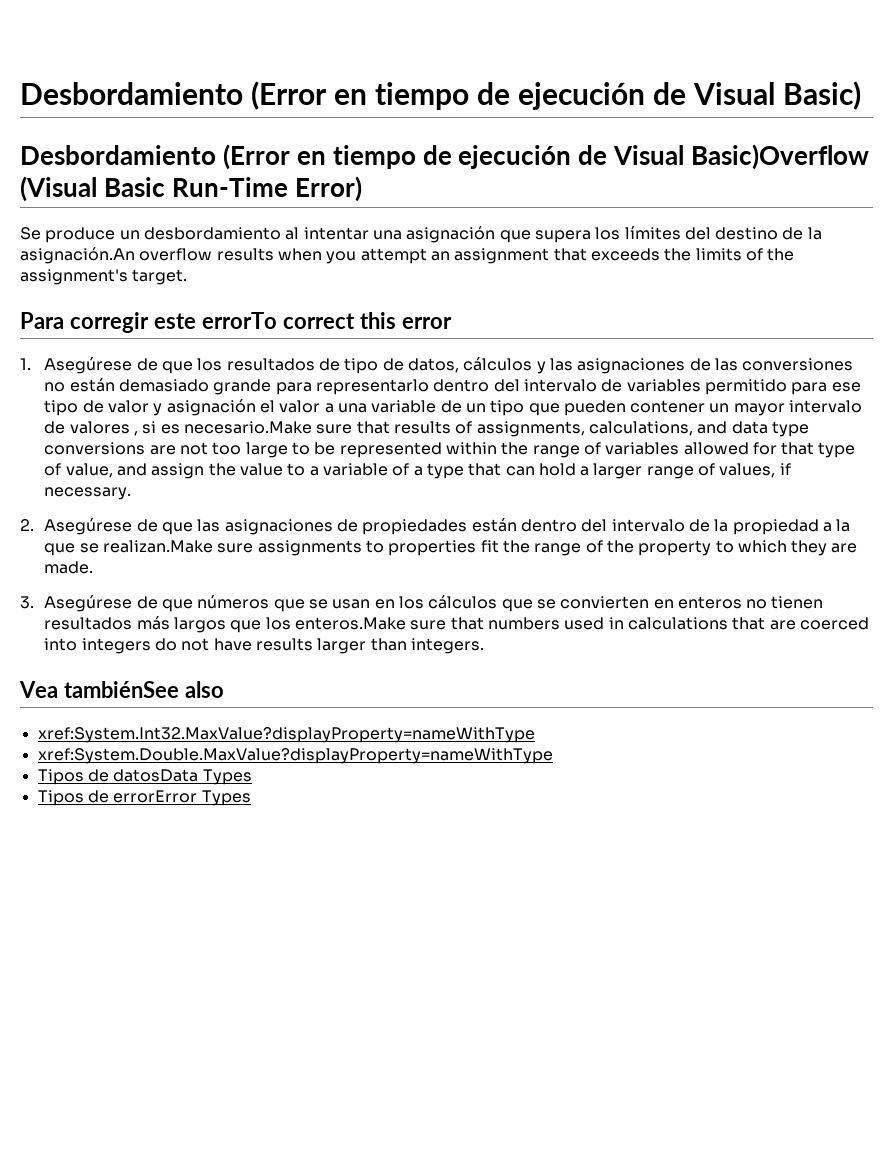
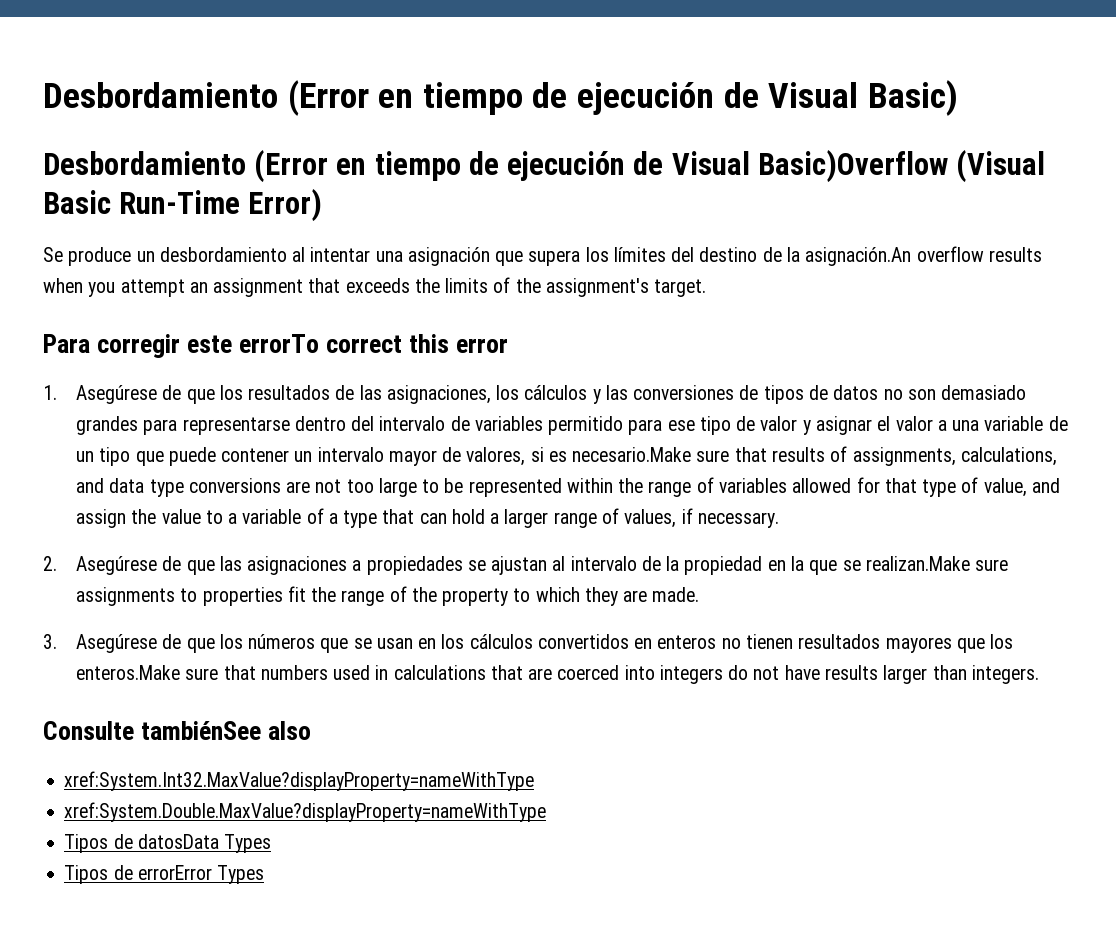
[344,357,854,374] [44,378,429,395] tipo de datos, cálculos y las asignaciones de las conversiones no están demasiado grande para representarlo -> [359,385,1027,404] [75,416,290,435] las asignaciones, los cálculos y las conversiones de tipos de datos no son demasiado grandes para representarse
[166,399,256,416] asignación -> [815,416,872,435] asignar
[563,400,626,416] pueden -> [168,447,216,466] puede
[733,400,863,416] [44,421,139,436] mayor intervalo de valores , -> [317,447,526,466] intervalo mayor de valores,
[336,518,608,535] de propiedades están dentro del -> [352,556,566,575] a propiedades se ajustan al
[822,522,832,532] a -> [767,560,786,571] en
(194, 605) none -> [219,634,243,649] los
[501,596,650,612] que se convierten -> [537,634,629,649] convertidos
[136,616,227,633] más largos -> [885,637,952,653] mayores
[19,681,58,698] Vea -> [43,721,134,740] Consulte

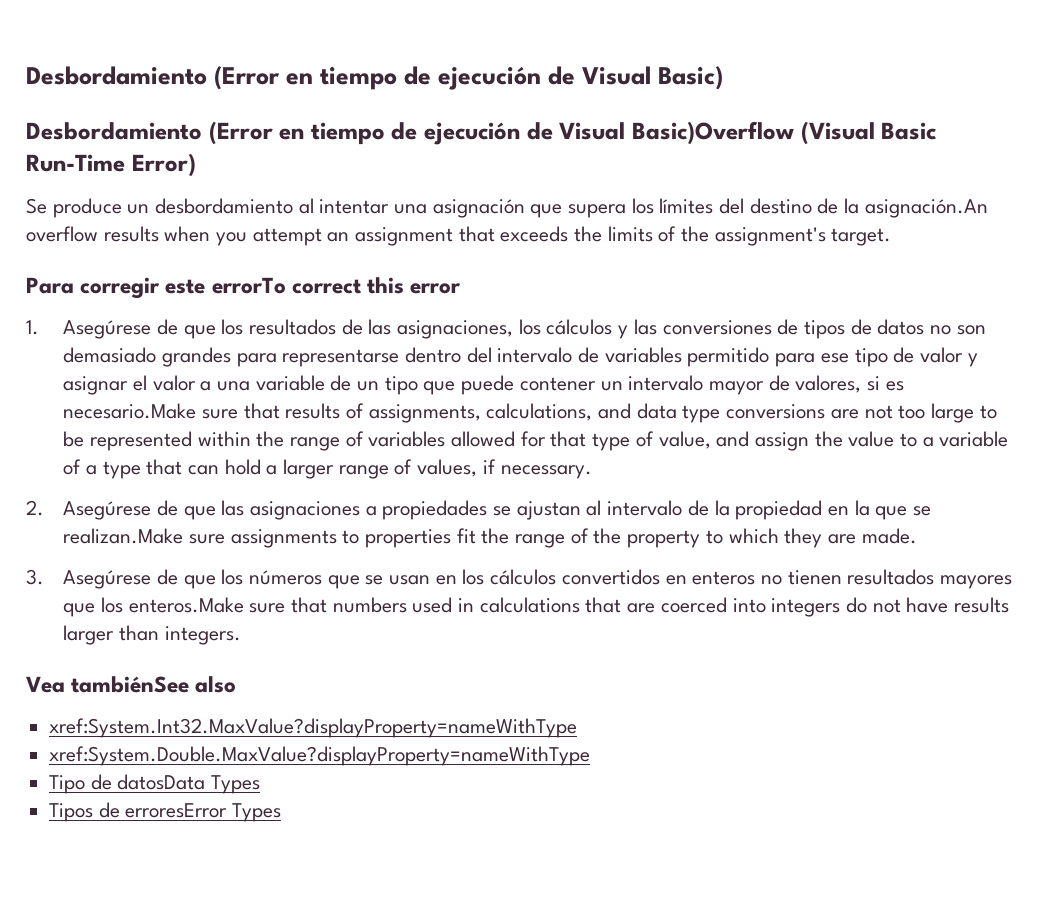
[43,721,134,740] Consulte -> [26,676,65,693] Vea
[64,834,109,853] Tipos -> [49,775,86,794] Tipo
[137,865,212,880] errorError -> [125,803,228,818] erroresError

